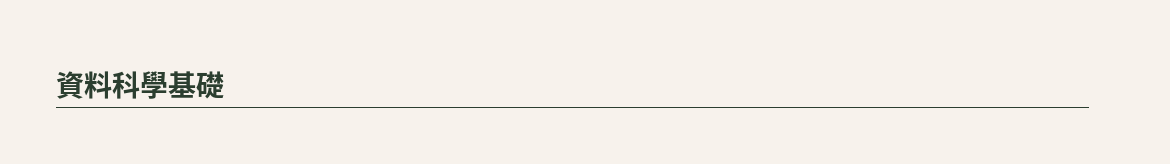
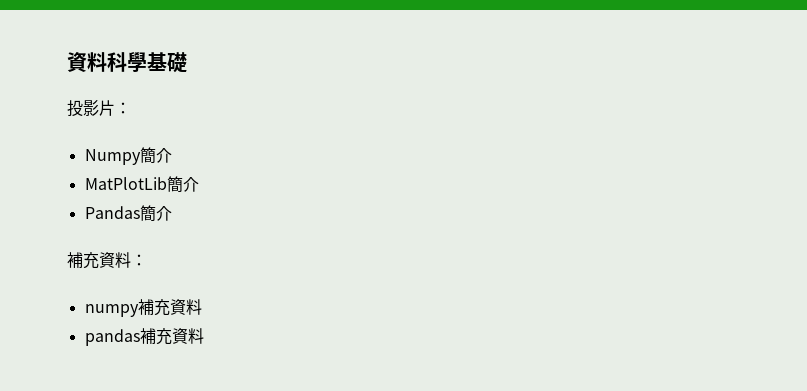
(224, 85) none -> [67,100,131,117] [84,147,172,165] [84,176,199,193] [84,205,172,222] [67,252,147,269] [84,299,202,317] [84,328,204,346] // 投影片： // Numpy簡介 // MatPlotLib簡介 // Pandas簡介 // 補充資料： // numpy補充資料 // pandas補充資料

